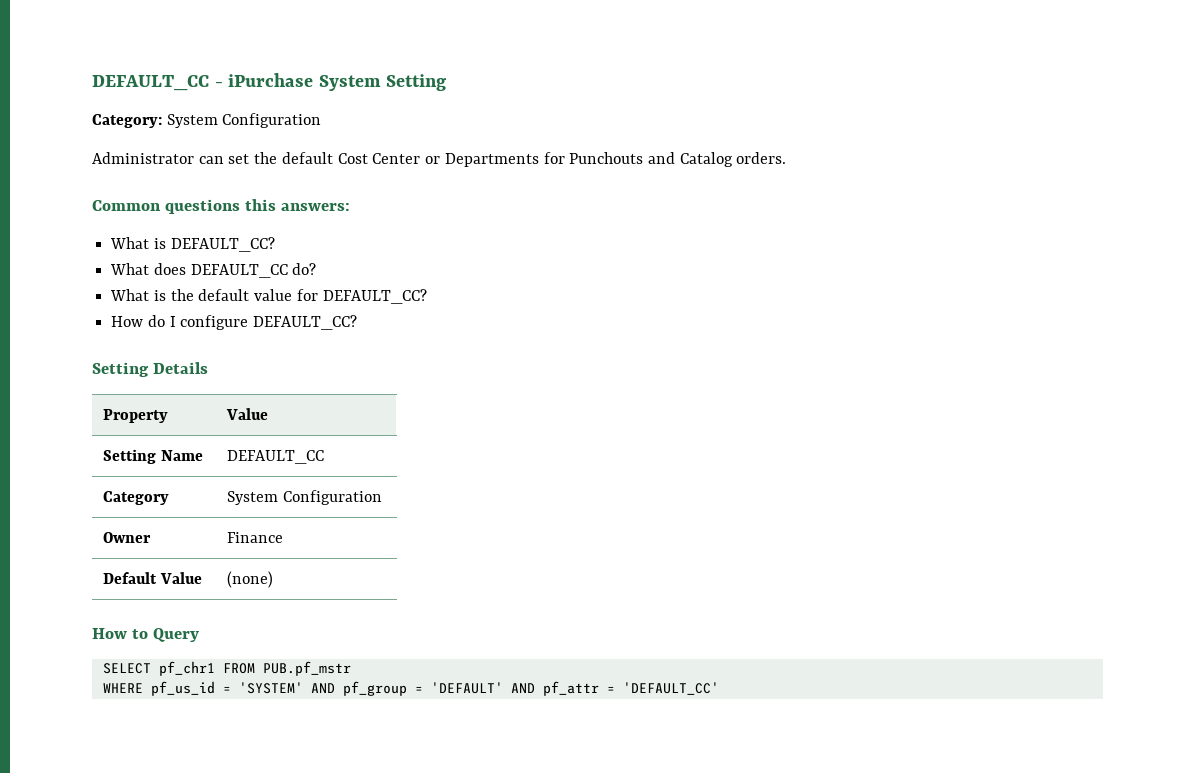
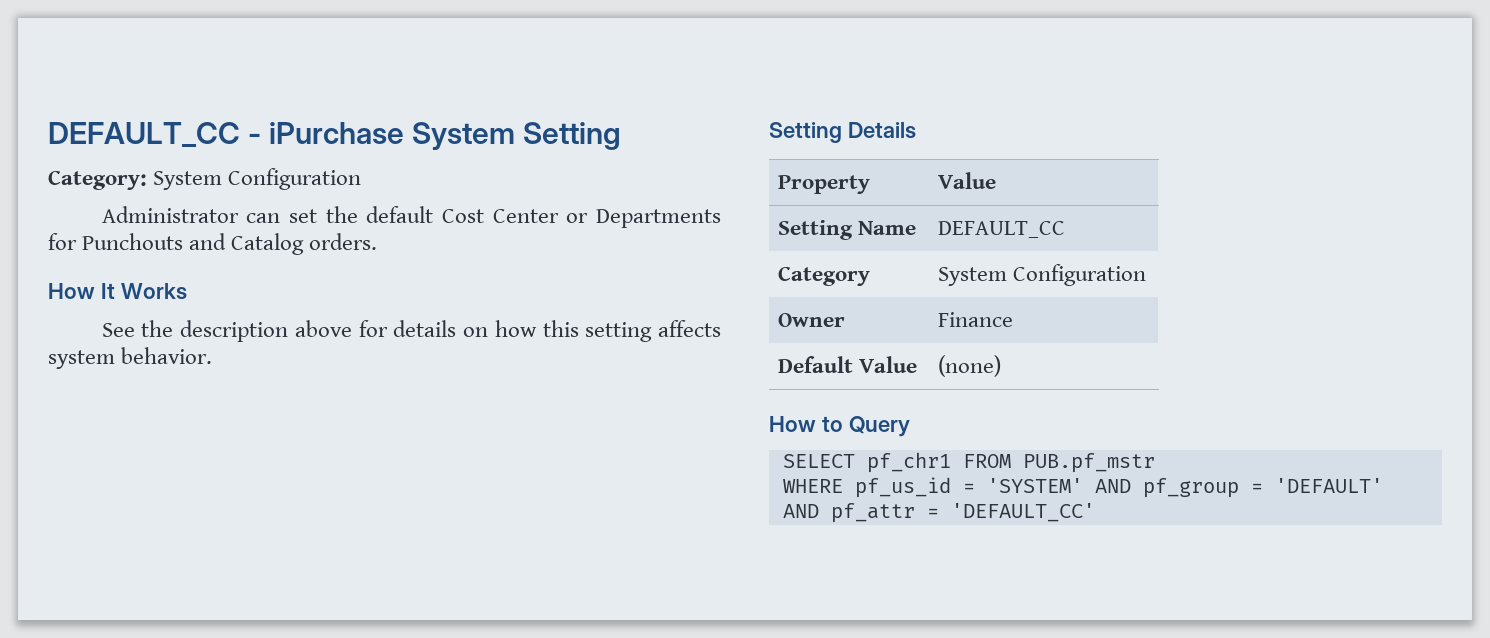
[92,199,350,214] [110,237,275,252] [110,263,317,278] [110,289,427,304] [111,315,358,330] Common questions this answers: // What is DEFAULT_CC? // What does DEFAULT_CC do? // What is the default value for DEFAULT_CC? // How do I configure DEFAULT_CC? -> [48,283,187,300] [101,320,721,342] [48,347,213,369] How It Works // See the description above for details on how this setting affects system behavior.

